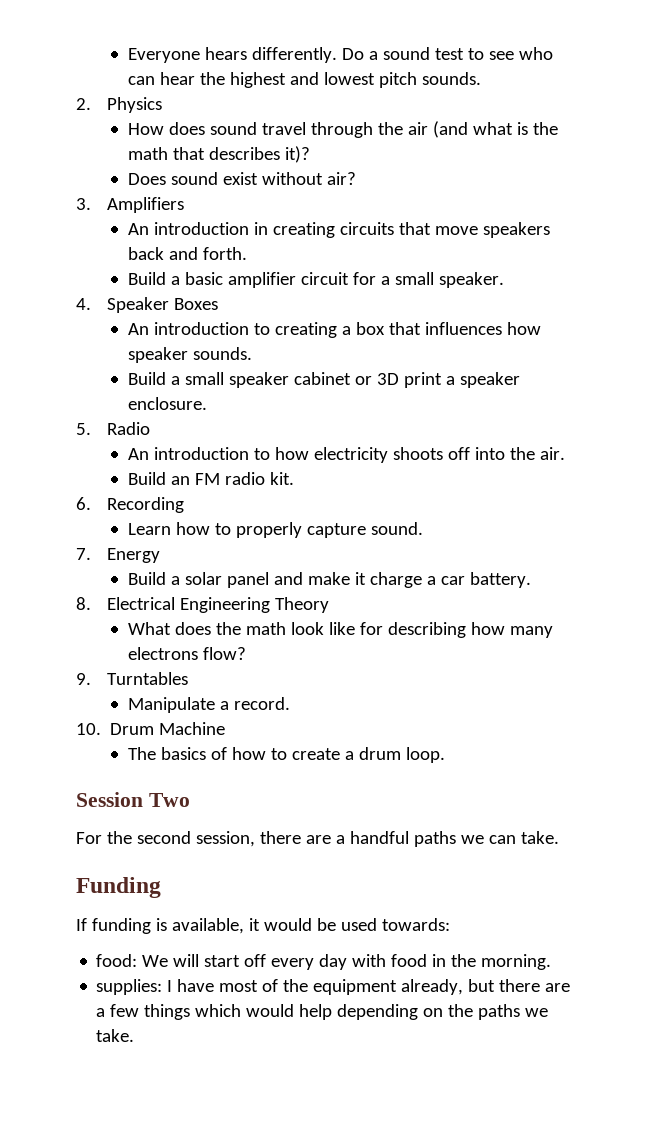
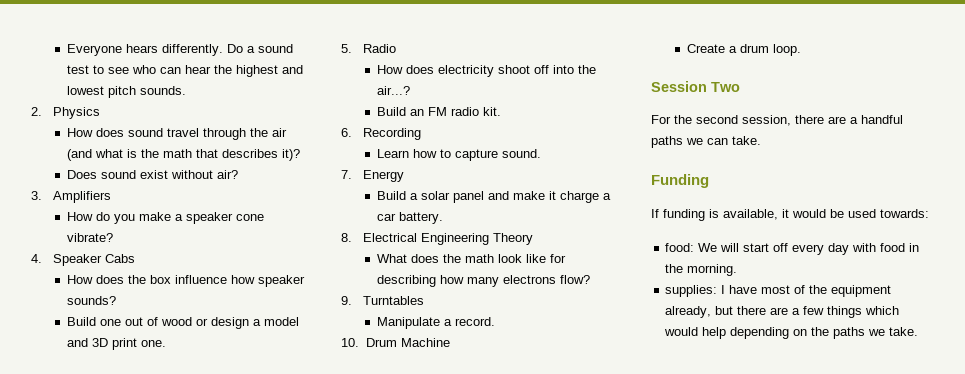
[127,222,550,238] [127,247,247,260] [127,272,504,288] [76,297,219,313] [127,322,502,338] An introduction in creating circuits that move speakers back and forth. // Build a basic amplifier circuit for a small speaker. // 4. Speaker Boxes // An introduction to creating a box that influences -> [67,212,265,224] [67,233,114,242] [31,254,135,266] [67,275,228,284] How do you make a speaker cone vibrate? // 4. Speaker Cabs // How does the box influence
[192,347,252,360] [127,372,520,388] [127,397,207,410] [76,422,151,435] [127,447,443,463] sounds. // Build a small speaker cabinet or 3D print a speaker enclosure. // 5. Radio // An introduction to how electricity shoots -> [67,296,117,305] [67,317,300,329] [67,338,167,350] [341,44,396,53] [377,65,531,77] sounds? // Build one out of wood or design a model and 3D print one. // 5. Radio // How does electricity shoot
[539,447,565,460] air. -> [377,86,411,95] air...?
[235,522,302,538] properly -> (452, 153) none
[127,747,340,760] The basics of how to create -> [687,44,726,53] Create

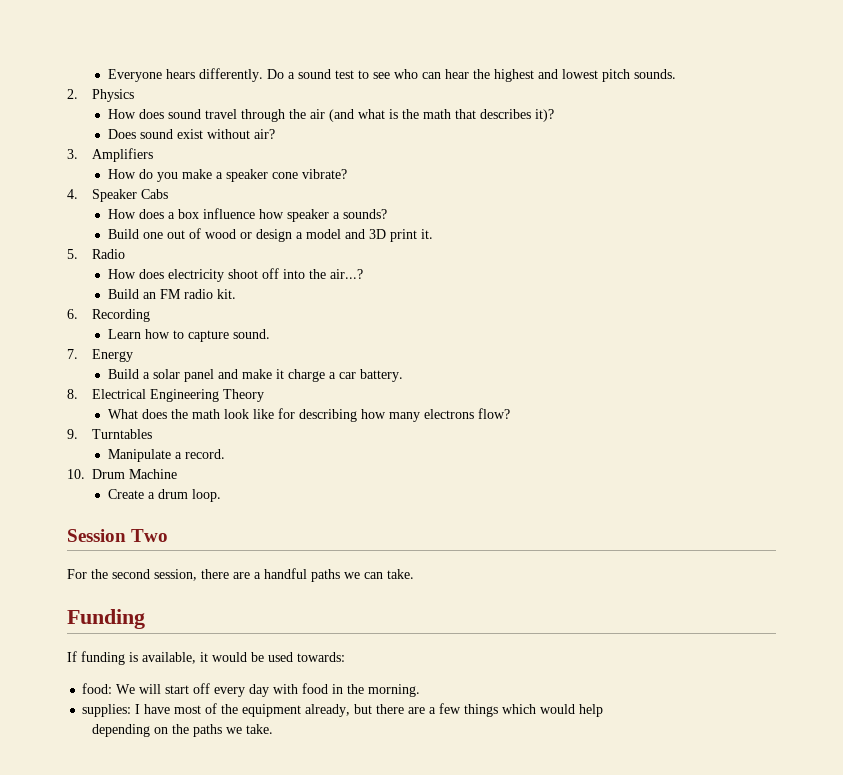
[128,275,147,284] the -> [167,212,175,219] a
(306, 281) none -> [332,212,340,219] a
[141,340,167,347] one. -> [420,229,433,239] it.
(727, 333) none -> (604, 710) //

